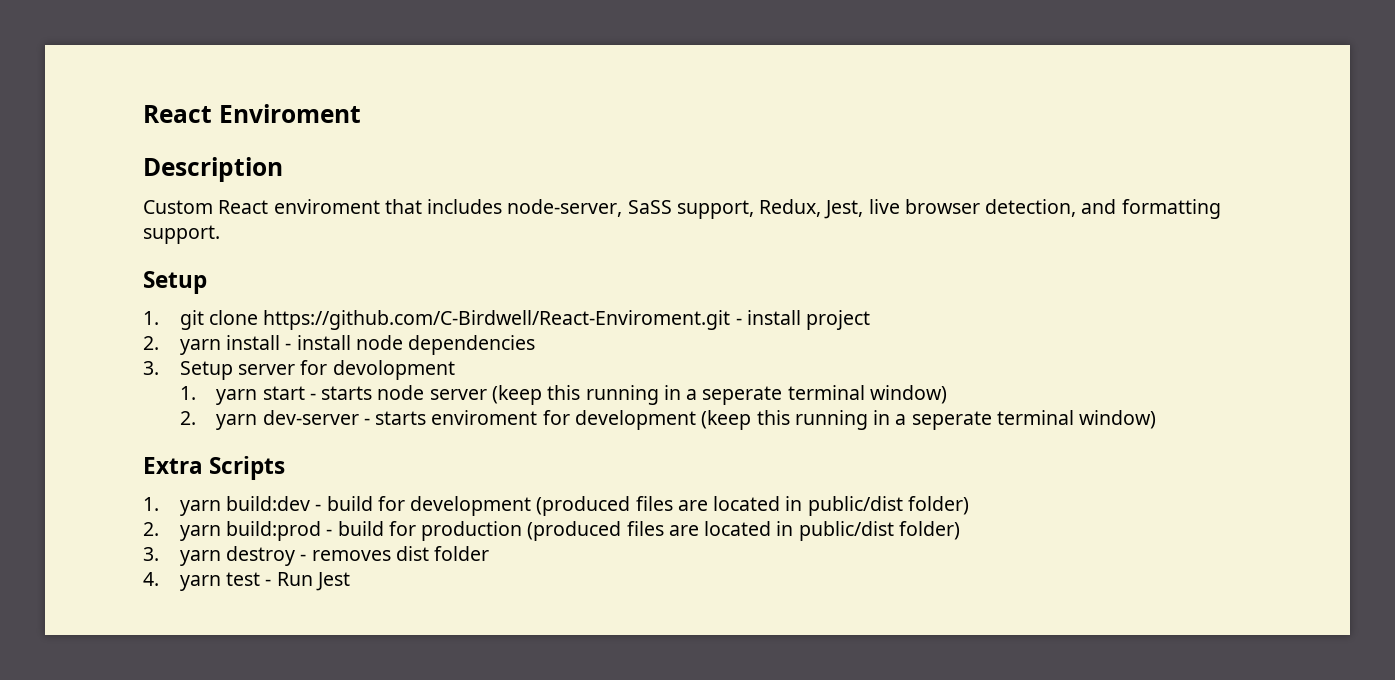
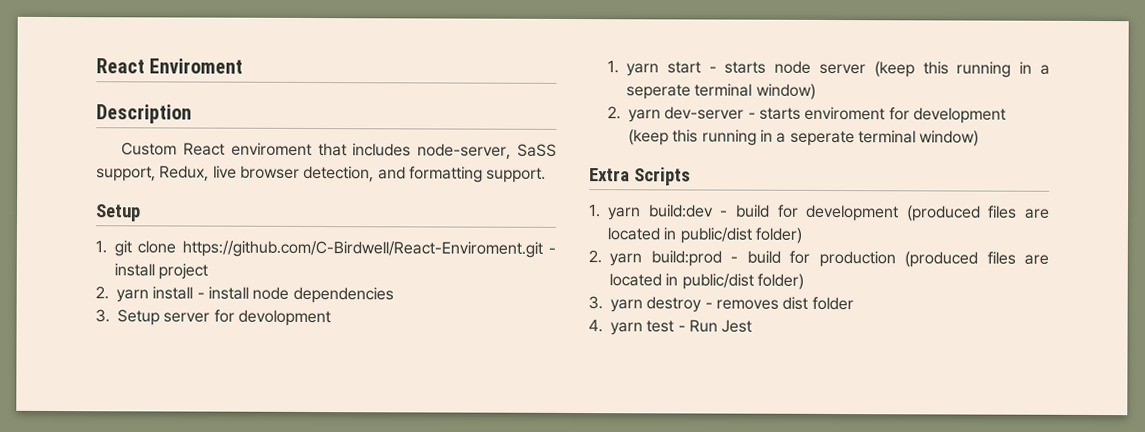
[824,200,864,219] Jest, -> (210, 173) none

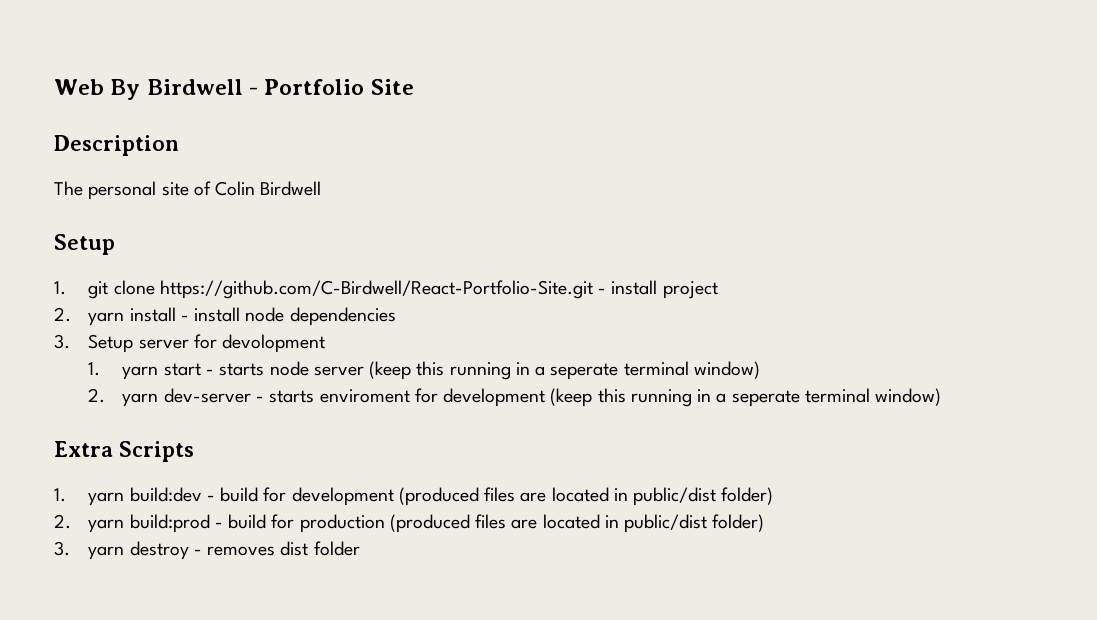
[96,58,244,74] [96,104,192,124] [121,142,557,160] [96,165,547,183] React Enviroment // Description // Custom React enviroment that includes node-server, SaSS support, Redux, live browser detection, and formatting support. -> [54,79,414,100] [54,135,179,156] [54,181,322,200] Web By Birdwell - Portfolio Site // Description // The personal site of Colin Birdwell
[181,240,543,258] https://github.com/C-Birdwell/React-Enviroment.git -> [159,280,593,299] https://github.com/C-Birdwell/React-Portfolio-Site.git
[588,319,753,336] // 4. yarn test - Run Jest -> (360, 548) none

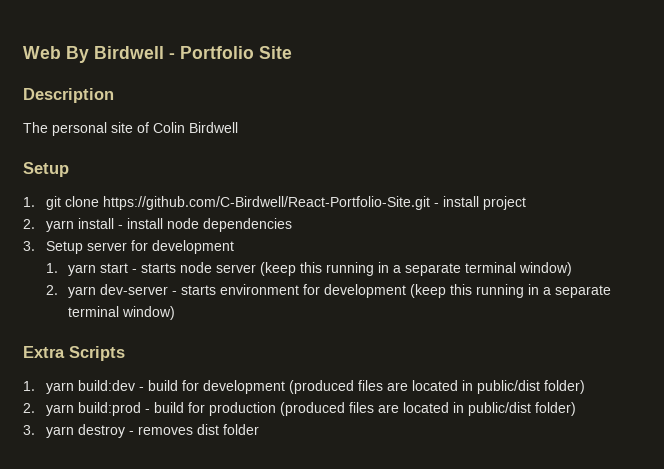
[222,334,326,353] devolopment -> [151,240,234,254] development
[550,363,619,380] seperate -> [405,263,462,276] separate
[319,389,410,403] enviroment -> [220,284,300,295] environment
[731,390,800,407] seperate -> [555,285,612,298] separate

